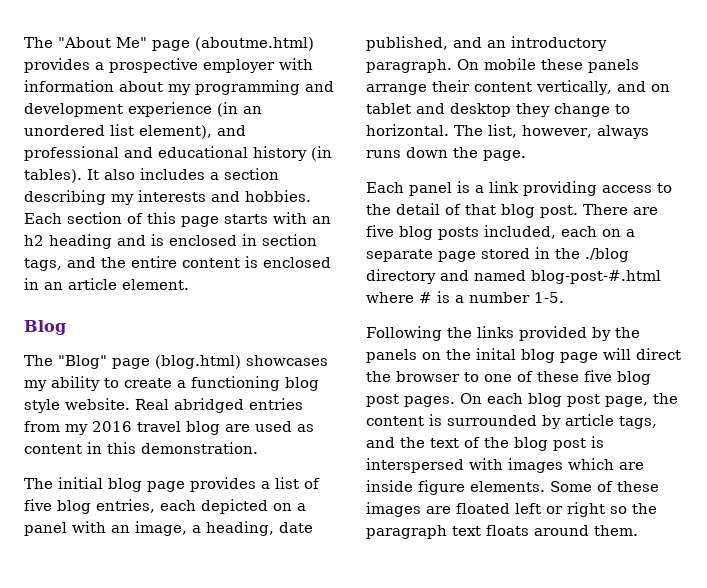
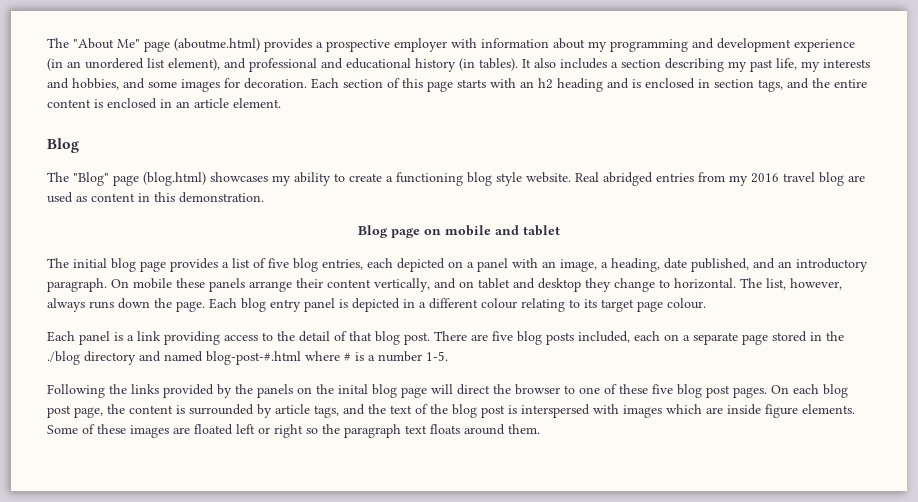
[138,190,311,202] interests and hobbies. -> [750,58,870,72] [47,78,307,92] past life, my interests and hobbies, and some images for decoration.
(258, 448) none -> [358,225,560,238] // Blog page on mobile and tablet
(526, 155) none -> [209,298,706,312] Each blog entry panel is depicted in a different colour relating to its target page colour.

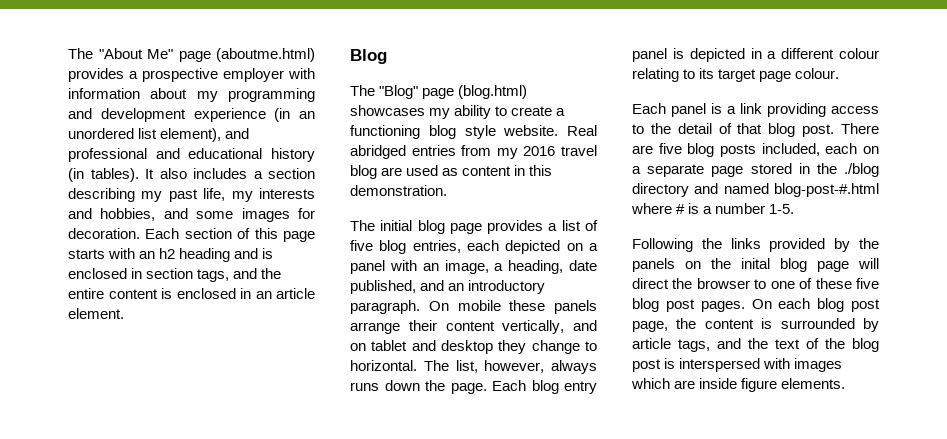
[358,225,560,238] // Blog page on mobile and tablet -> (447, 190) none
[47,424,540,438] Some of these images are floated left or right so the paragraph text floats around them. -> (846, 383) none

